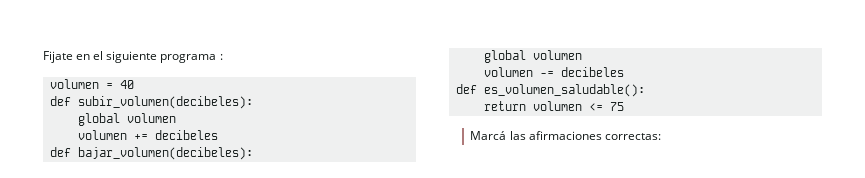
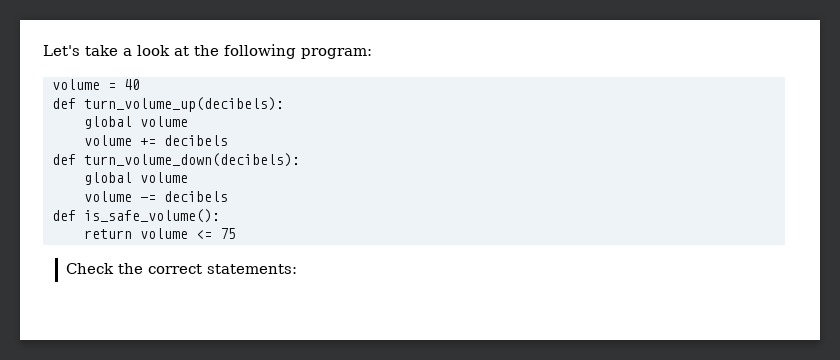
[43,51,223,63] [49,79,99,89] Fijate en el siguiente programa : // volumen -> [43,44,372,59] [52,79,100,90] Let's take a look at the following program: // volume
[77,96,253,109] [77,113,176,126] [77,130,218,140] [49,147,253,160] [483,50,582,63] [483,67,624,77] [455,84,645,97] subir_volumen(decibeles): // global volumen // volumen += decibeles // def bajar_volumen(decibeles): // global volumen // volumen -= decibeles // def es_volumen_saludable(): -> [84,97,284,112] [84,116,188,129] [84,135,228,146] [52,153,300,167] [84,172,188,185] [84,191,228,202] [52,209,220,223] turn_volume_up(decibels): // global volume // volume += decibels // def turn_volume_down(decibels): // global volume // volume -= decibels // def is_safe_volume():
[532,101,582,111] volumen -> [140,228,188,239] volume
[470,131,661,140] Marcá las afirmaciones correctas: -> [65,263,297,274] Check the correct statements:

